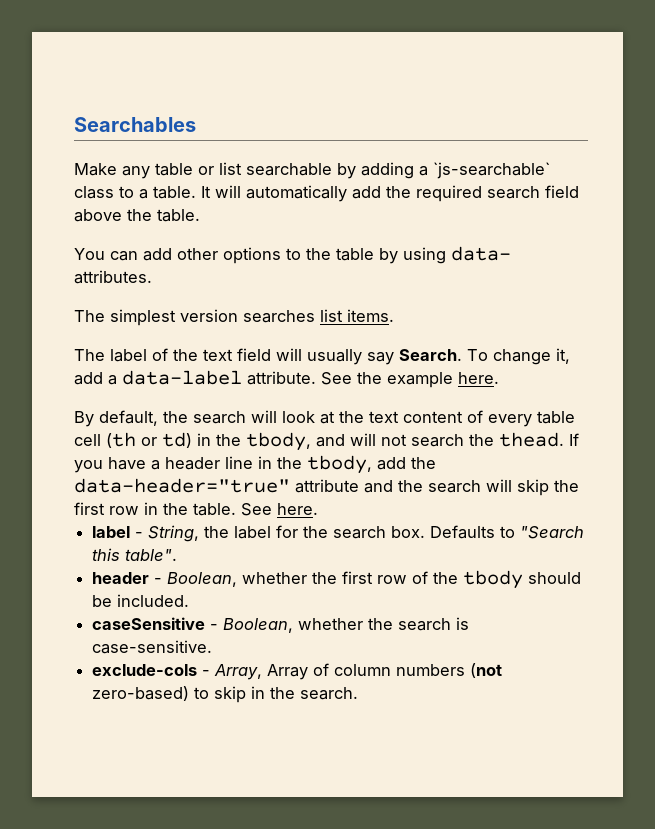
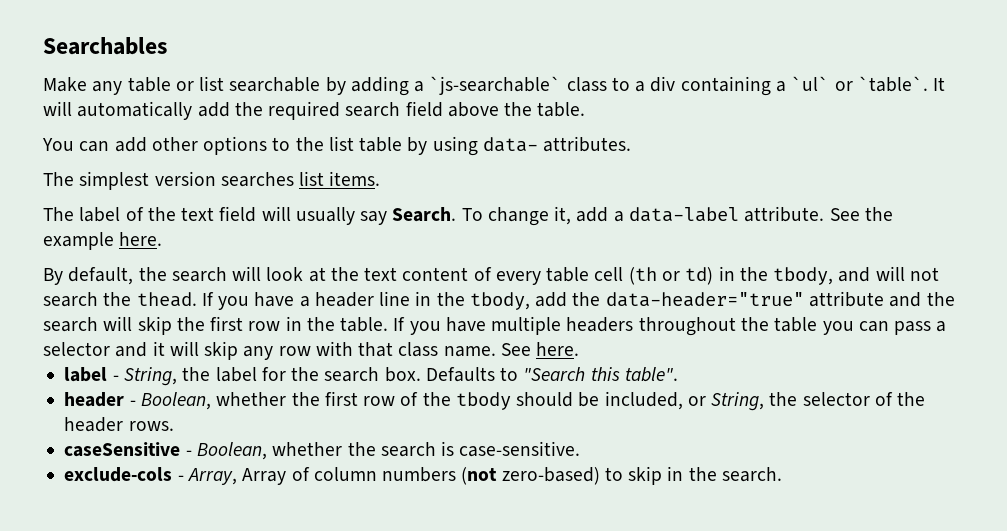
[153,186,196,199] table. -> [650,76,928,96] div containing a `ul` or `table`.
(331, 254) none -> [328,136,354,151] list
(236, 509) none -> [393,316,947,336] [43,341,496,360] If you have multiple headers throughout the table you can pass a selector and it will skip any row with that class name.
[117,594,190,607] included. -> [604,391,926,411] [64,417,174,432] included, or String, the selector of the header rows.

